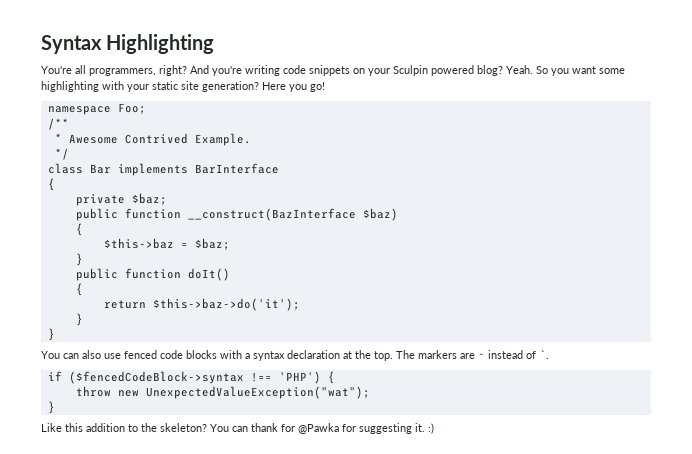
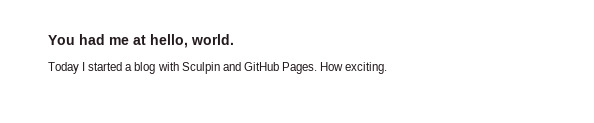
[41,34,215,54] [41,65,625,76] [41,81,325,92] [47,103,146,115] [47,118,69,130] [54,133,251,146] [54,148,69,160] [47,163,279,176] [47,178,55,191] [75,193,167,206] [75,208,398,221] [75,223,83,236] [103,238,230,250] [75,253,83,266] [75,268,230,281] [75,283,83,296] [103,298,300,311] [75,313,83,326] [47,328,55,341] [41,350,549,361] [47,371,335,384] [75,386,370,399] [47,401,55,414] [41,423,434,434] Syntax Highlighting // You're all programmers, right? And you're writing code snippets on your Sculpin powered blog? Yeah. So you want some highlighting with your static site generation? Here you go! // namespace Foo; // /** // * Awesome Contrived Example. // */ // class Bar implements BarInterface // { // private $baz; // public function __construct(BazInterface $baz) // { // $this->baz = $baz; // } // public function doIt() // { // return $this->baz->do('it'); // } // } // You can also use fenced code blocks with a syntax declaration at the top. The markers are ~ instead of `. // if ($fencedCodeBlock->syntax !== 'PHP') { // throw new UnexpectedValueException("wat"); // } // Like this addition to the skeleton? You can thank for @Pawka for suggesting it. :) -> [48,34,234,48] [48,62,388,74] You had me at hello, world. // Today I started a blog with Sculpin and GitHub Pages. How exciting.

